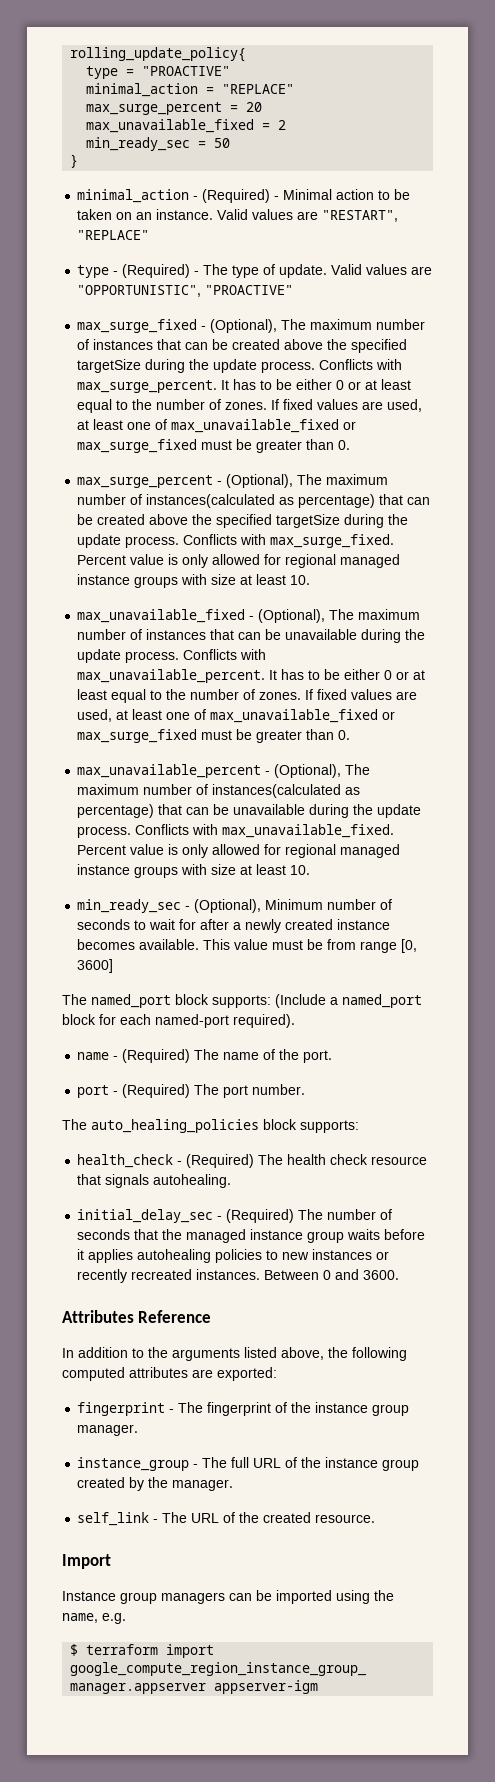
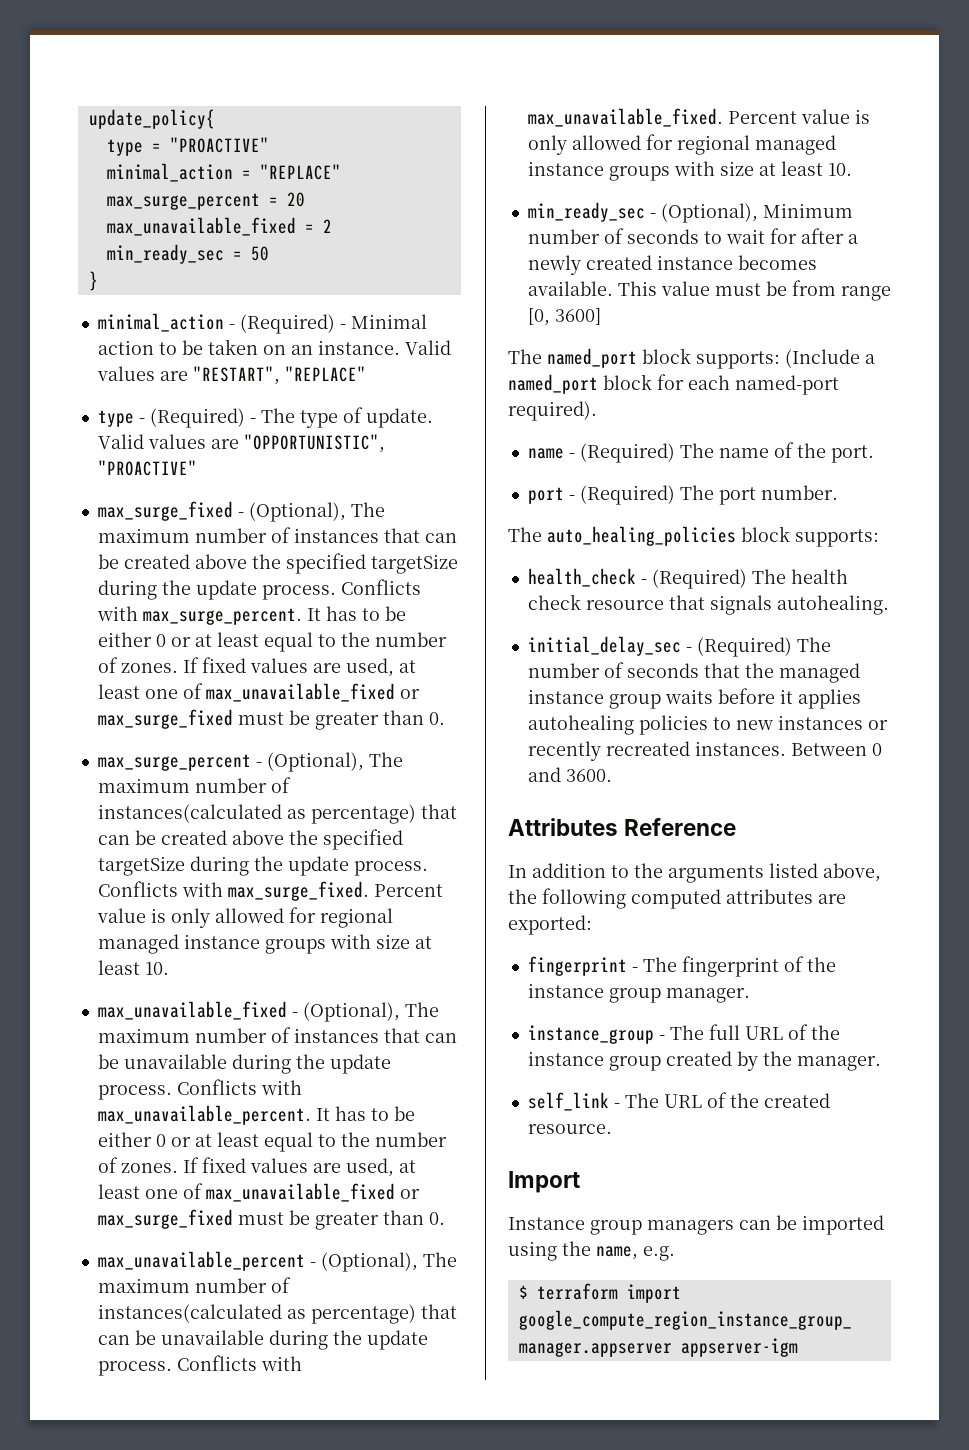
[70,47,247,62] rolling_update_policy{ -> [88,109,215,129] update_policy{

